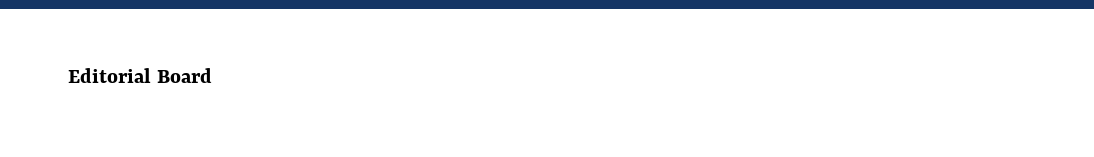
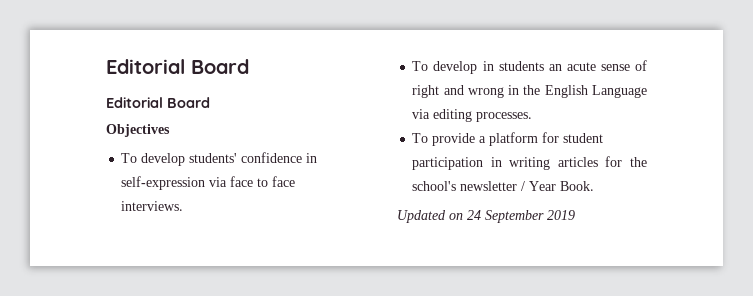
[68,68,213,83] Editorial Board -> [106,59,249,74] [106,97,210,108] [106,124,170,137] [121,152,318,166] [121,176,296,190] [121,201,184,211] [412,60,647,74] [412,85,647,98] [412,109,533,122] [412,132,604,146] [412,156,647,170] [412,181,595,191] [397,210,575,223] Editorial Board // Editorial Board // Objectives // To develop students' confidence in self-expression via face to face interviews. // To develop in students an acute sense of right and wrong in the English Language via editing processes. // To provide a platform for student participation in writing articles for the school's newsletter / Year Book. // Updated on 24 September 2019

